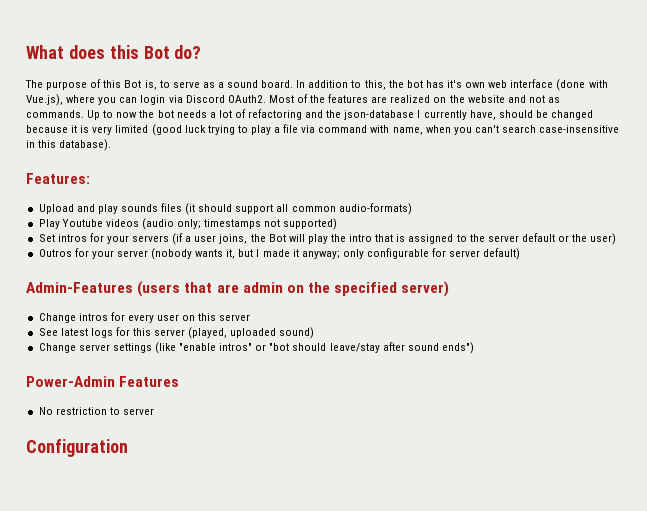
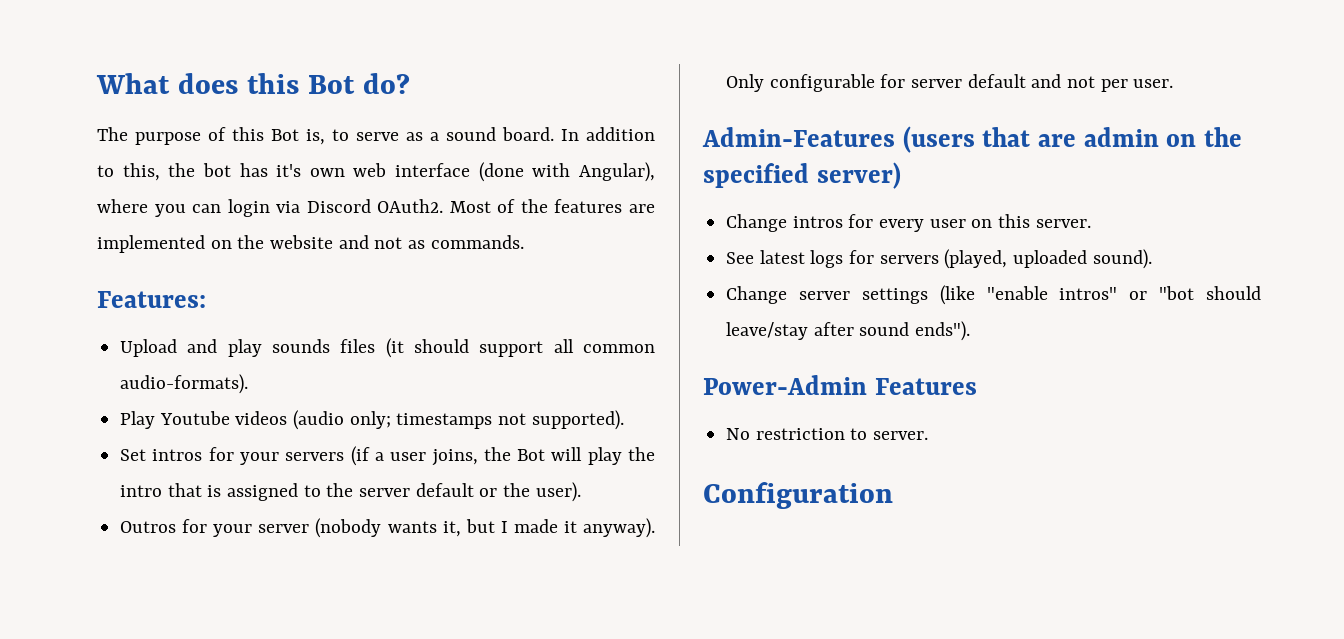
[26,94,63,106] Vue.js), -> [579,162,655,182] Angular),
[390,95,431,103] realized -> [97,235,205,253] implemented
[87,109,593,120] [26,124,620,136] [26,139,112,151] Up to now the bot needs a lot of refactoring and the json-database I currently have, should be changed because it is very limited (good luck trying to play a file via command with name, when you can't search case-insensitive in this database). -> (524, 242) none
[338,203,412,215] audio-formats) -> [120,374,249,394] audio-formats).
[283,218,338,230] supported) -> [531,410,624,430] supported).
[590,233,617,245] user) -> [535,482,581,502] user).
[301,249,364,259] anyway; only -> [582,518,655,538] [726,74,765,92] anyway). Only
[483,248,521,260] default) -> [967,74,1174,92] default and not per user.
[219,314,251,321] server -> [1035,219,1091,228] server.
[133,328,186,336] this server -> [879,255,939,264] servers
[279,327,315,339] sound) -> [1092,249,1152,269] sound).
[441,342,474,354] ends") -> [915,321,971,341] ends").
[122,408,154,415] server -> [873,431,929,440] server.

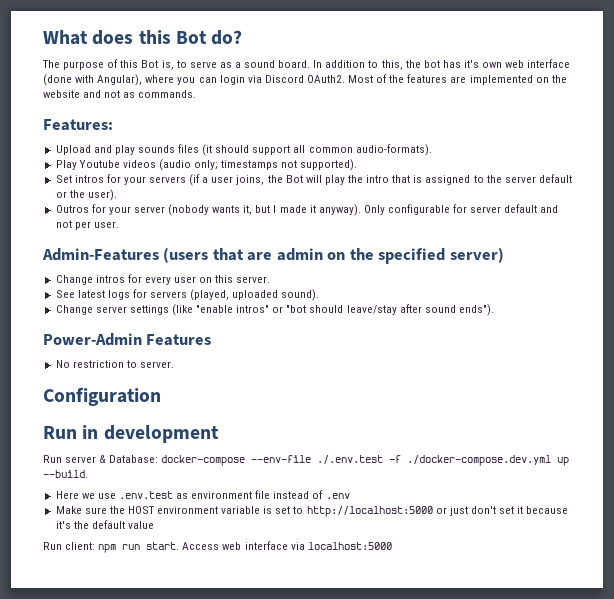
(893, 495) none -> [43,425,219,443] [43,455,570,466] [43,470,88,478] [55,490,350,499] [55,506,569,517] [55,520,154,529] [43,541,392,553] // Run in development // Run server & Database: docker-compose --env-file ./.env.test -f ./docker-compose.dev.yml up --build. // Here we use .env.test as environment file instead of .env // Make sure the HOST environment variable is set to http://localhost:5000 or just don't set it because it's the default value // Run client: npm run start. Access web interface via localhost:5000

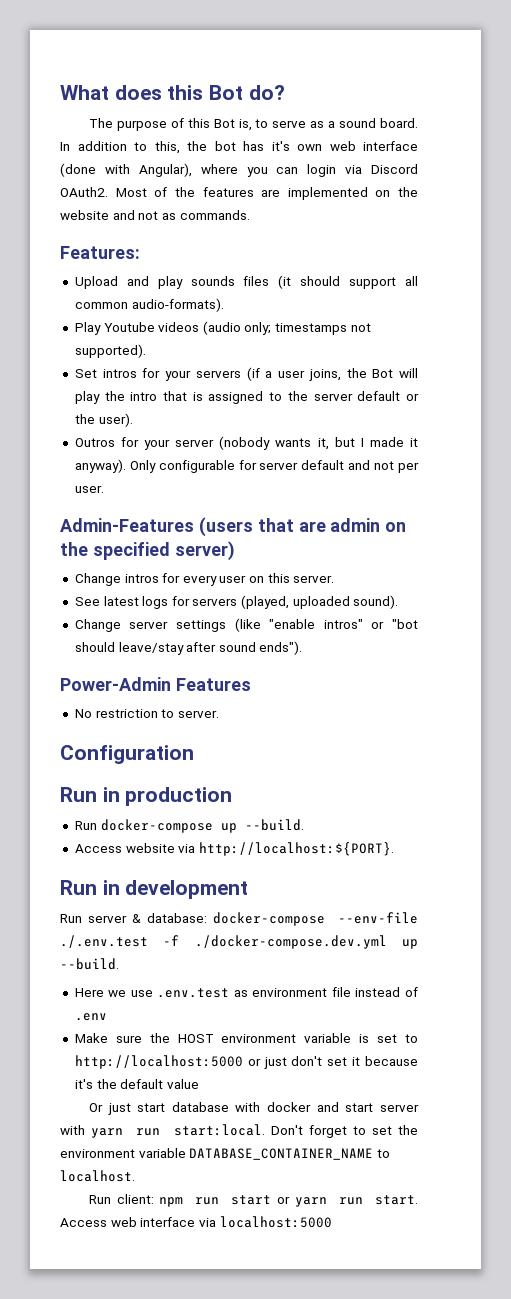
(161, 396) none -> [60,787,233,806] [74,819,304,833] [74,842,394,856] // Run in production // Run docker-compose up --build. // Access website via http://localhost:${PORT}.
[109,455,159,463] Database: -> [146,913,207,923] database:
(154, 525) none -> [88,1102,419,1115] [60,1124,418,1138] [60,1148,390,1160] [60,1170,135,1182] // Or just start database with docker and start server with yarn run start:local. Don't forget to set the environment variable DATABASE_CONTAINER_NAME to localhost.
(141, 547) none -> [231,1195,363,1207] start or yarn run

